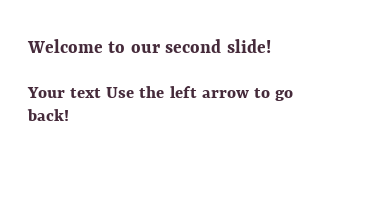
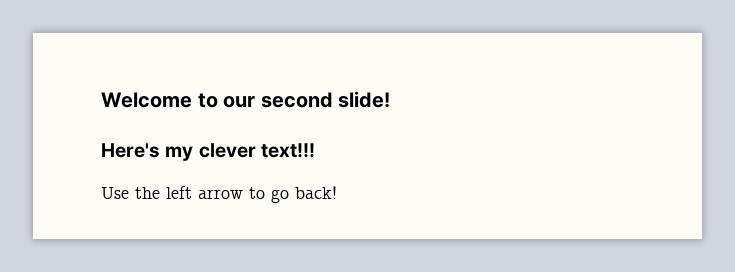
[27,87,102,98] Your text -> [101,143,315,161] Here's my clever text!!! //

